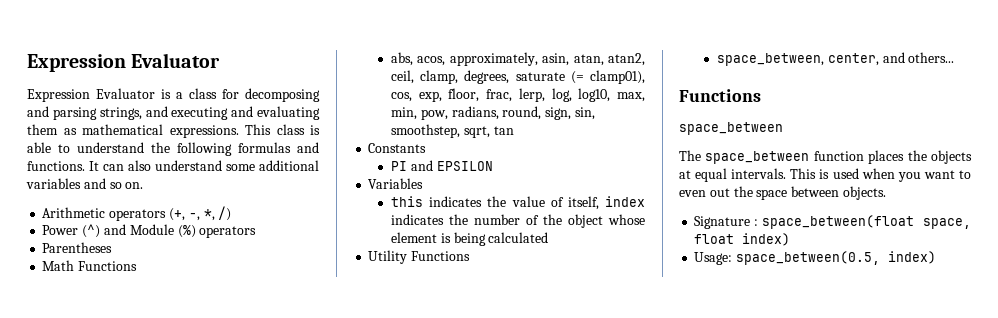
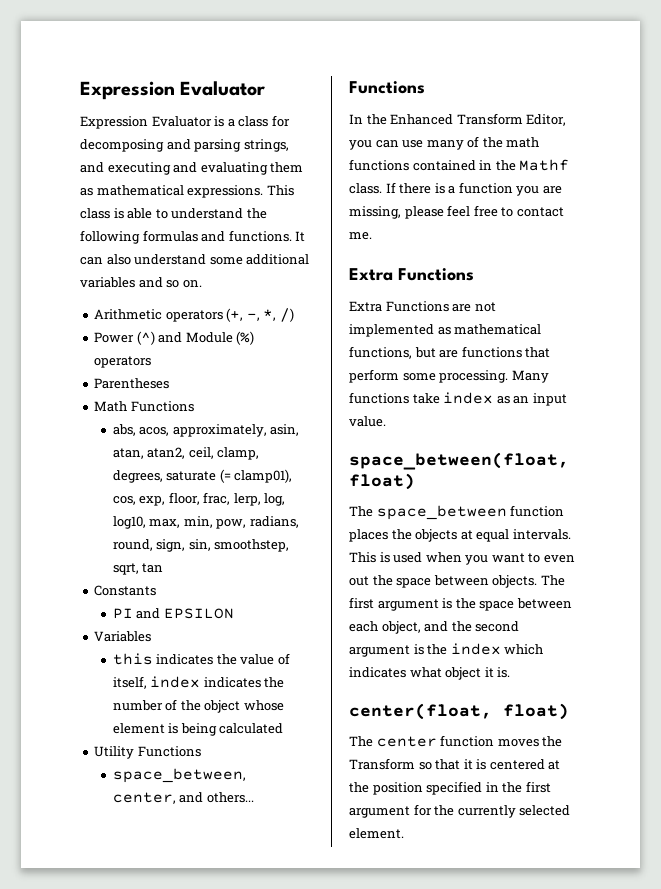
[679,122,783,135] space_between -> [349,113,567,126] [349,136,540,150] [349,159,570,171] [349,182,562,196] [349,205,564,219] [349,232,372,240] [349,268,474,281] [349,301,496,312] [349,324,542,337] [349,346,551,359] [349,369,549,383] [349,392,567,406] [349,416,386,427] [349,452,569,470] [349,473,415,490] In the Enhanced Transform Editor, you can use many of the math functions contained in the Mathf class. If there is a function you are missing, please feel free to contact me. // Extra Functions // Extra Functions are not implemented as mathematical functions, but are functions that perform some processing. Many functions take index as an input value. // space_between(float, float)
[694,215,971,229] [694,233,791,246] [694,251,937,265] // Signature : space_between(float space, float index) // Usage: space_between(0.5, index) -> [540,575,565,586] [349,597,572,611] [349,621,520,634] [349,643,544,657] [349,667,511,680] [349,703,569,720] [349,735,563,747] [349,758,561,770] [349,781,551,795] [349,804,571,818] [349,828,404,839] The first argument is the space between each object, and the second argument is the index which indicates what object it is. // center(float, float) // The center function moves the Transform so that it is centered at the position specified in the first argument for the currently selected element.

